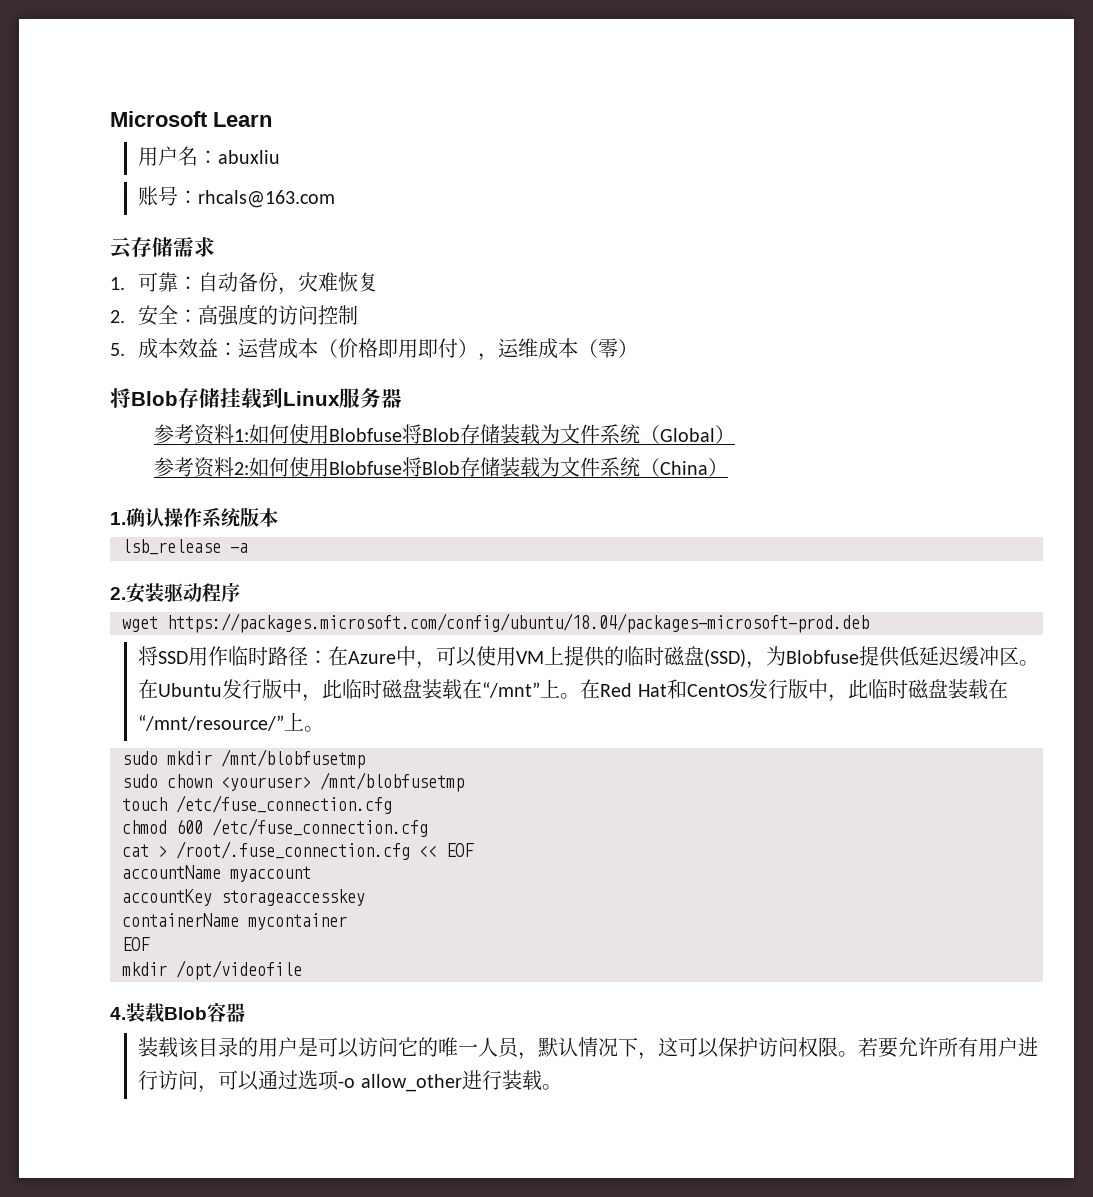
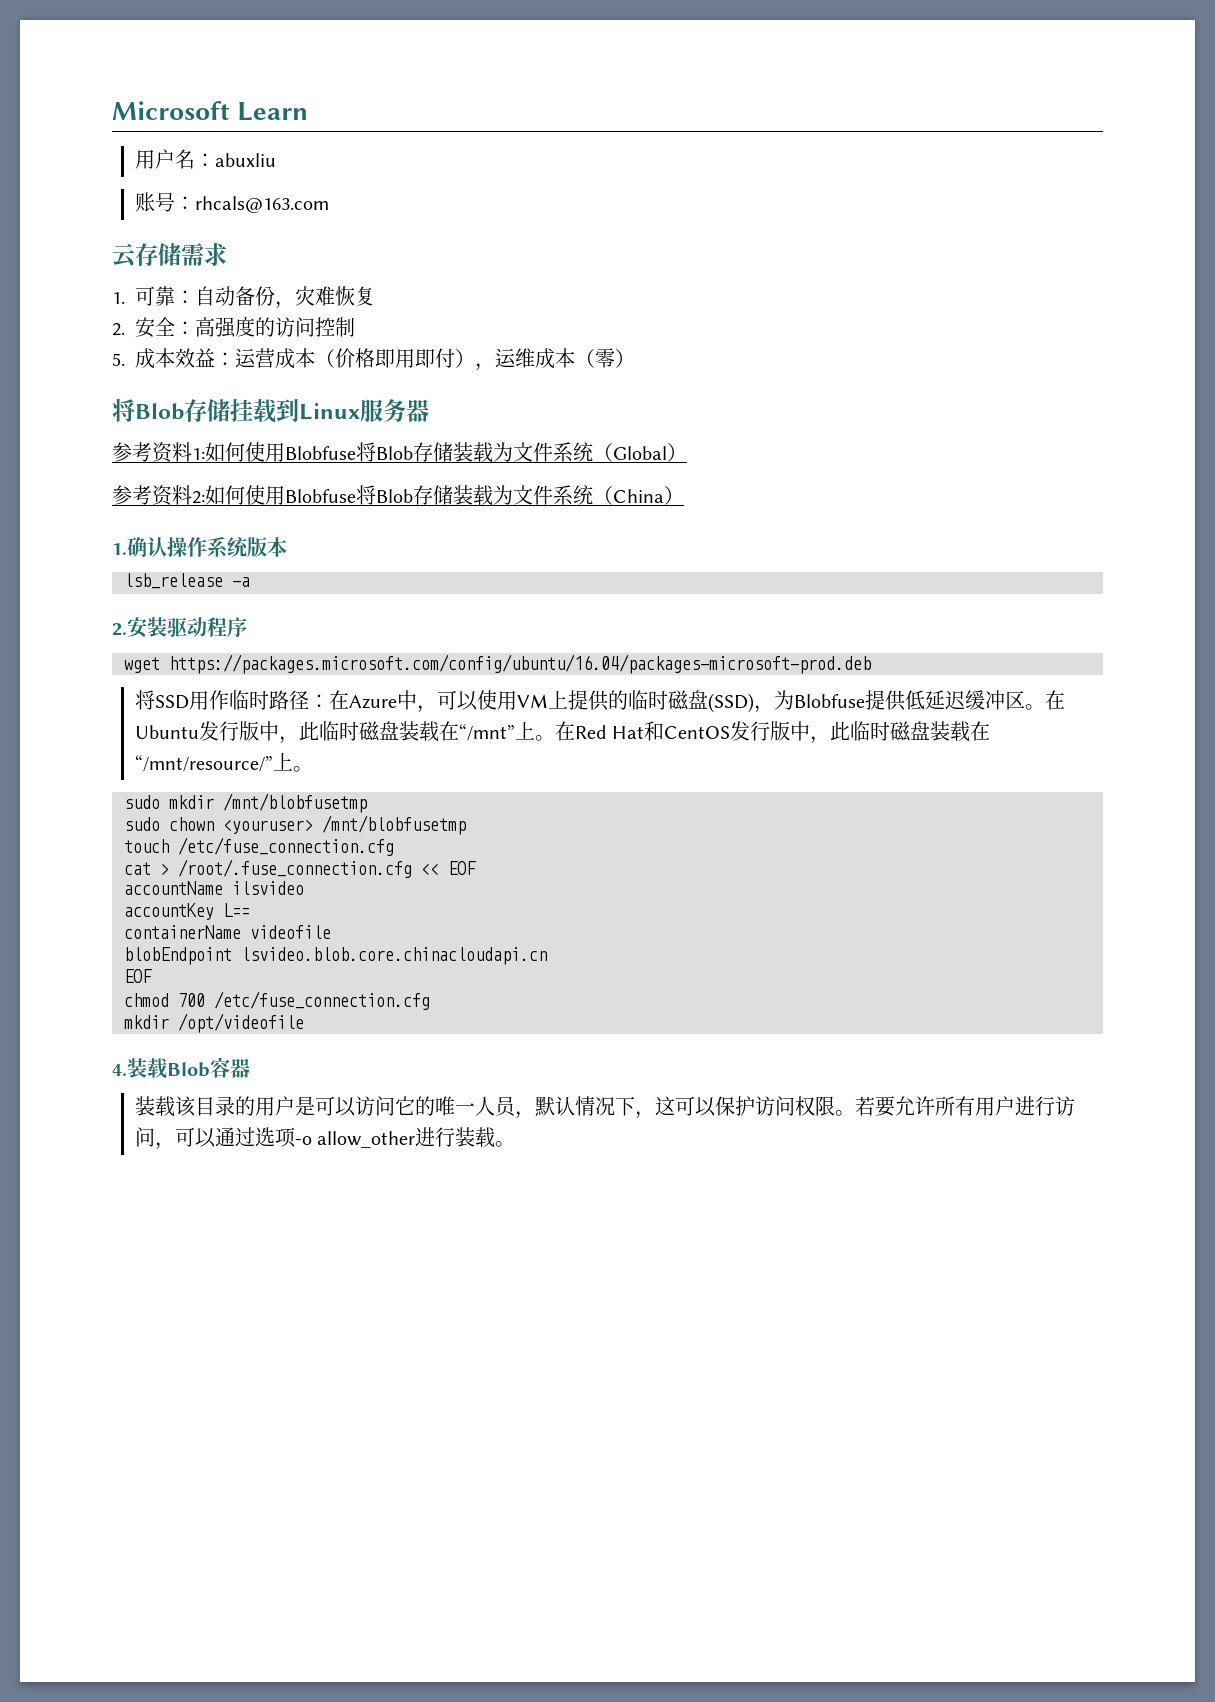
[167,613,869,633] https://packages.microsoft.com/config/ubuntu/18.04/packages-microsoft-prod.deb -> [169,654,871,674] https://packages.microsoft.com/config/ubuntu/16.04/packages-microsoft-prod.deb
[122,818,428,837] // chmod 600 /etc/fuse_connection.cfg -> (394, 846) none
[230,866,311,882] myaccount -> [232,881,304,895] ilsvideo
[221,889,365,906] storageaccesskey -> [223,903,250,917] L==
[248,913,347,930] [122,937,150,951] mycontainer // EOF -> [250,925,331,939] [124,947,547,965] [124,969,152,983] [124,991,430,1010] videofile // blobEndpoint lsvideo.blob.core.chinacloudapi.cn // EOF // chmod 700 /etc/fuse_connection.cfg

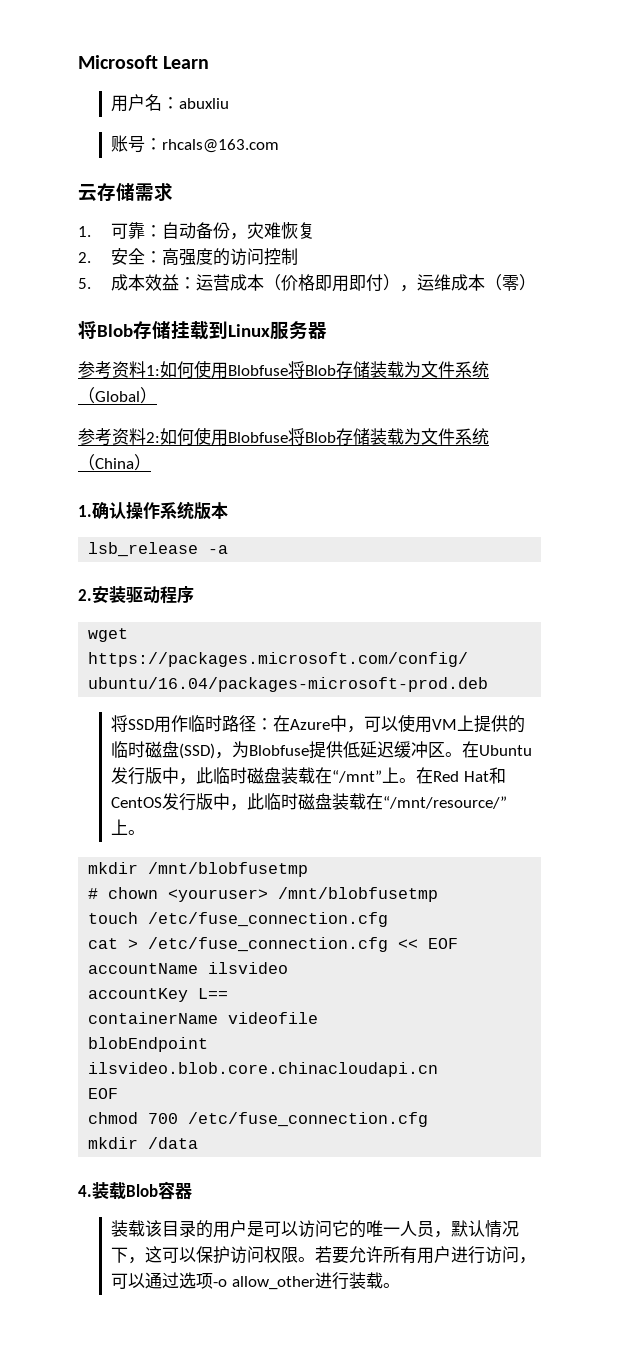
[124,795,160,809] sudo -> (146, 832) none
[124,817,160,831] sudo -> [88,888,99,899] #
[178,859,412,878] /root/.fuse_connection.cfg -> [148,937,389,952] /etc/fuse_connection.cfg
[241,947,547,965] lsvideo.blob.core.chinacloudapi.cn -> [88,1062,439,1077] ilsvideo.blob.core.chinacloudapi.cn
[178,1013,304,1033] /opt/videofile -> [148,1137,199,1149] /data

